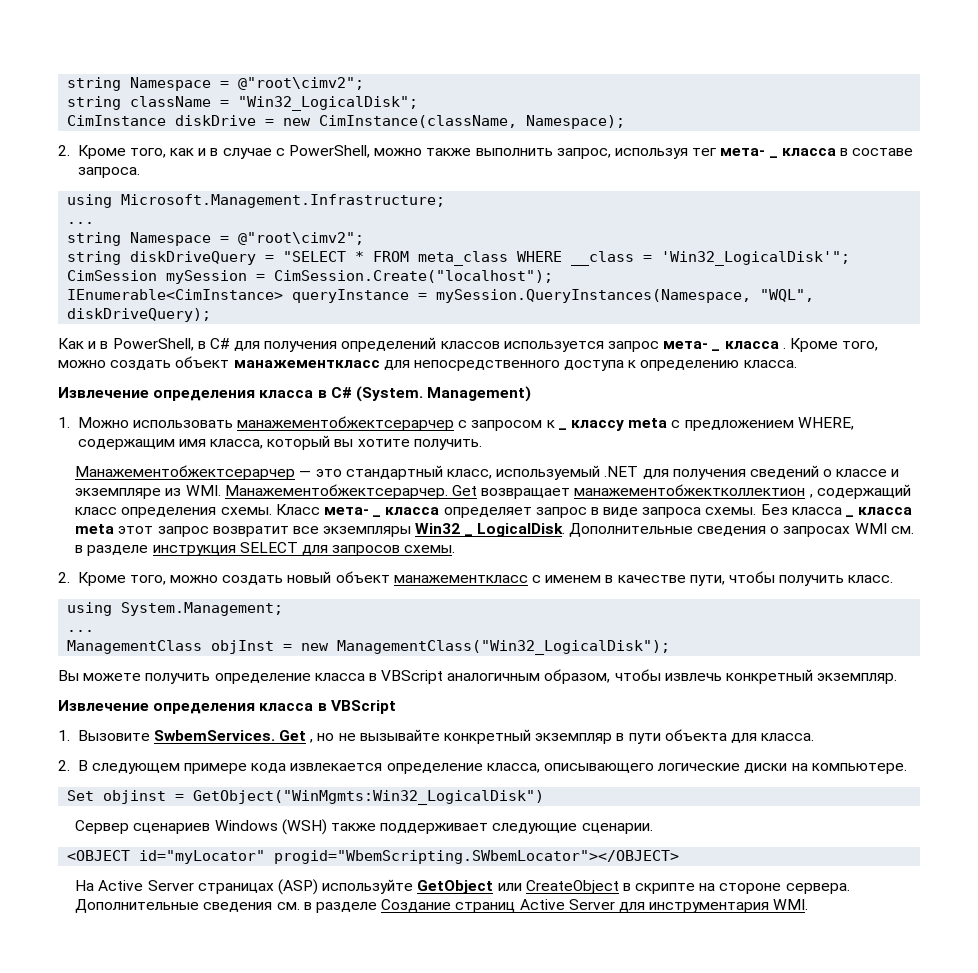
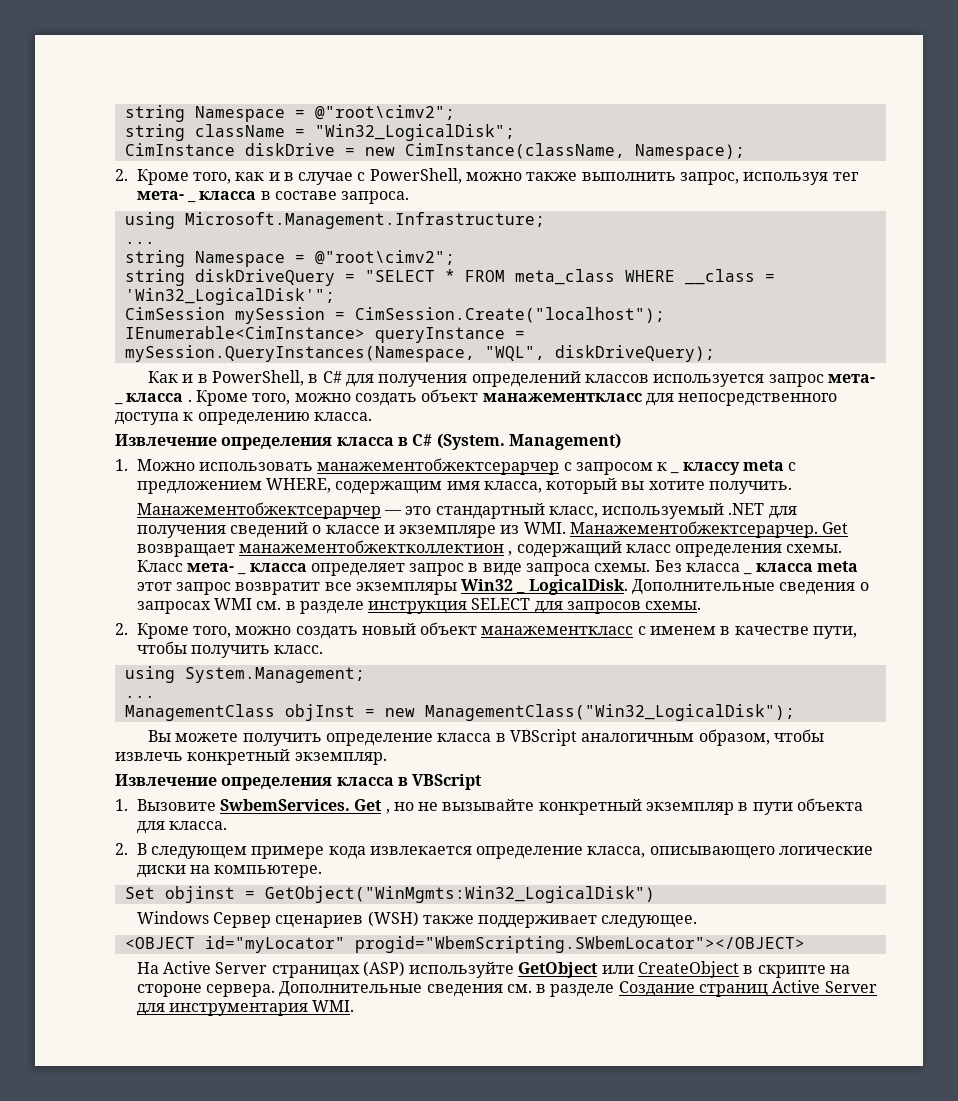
(545, 797) none -> [136,911,209,924] Windows
[214,820,278,831] Windows -> (364, 921) none
[492,823,653,834] следующие сценарии. -> [601,915,698,928] следующее.

